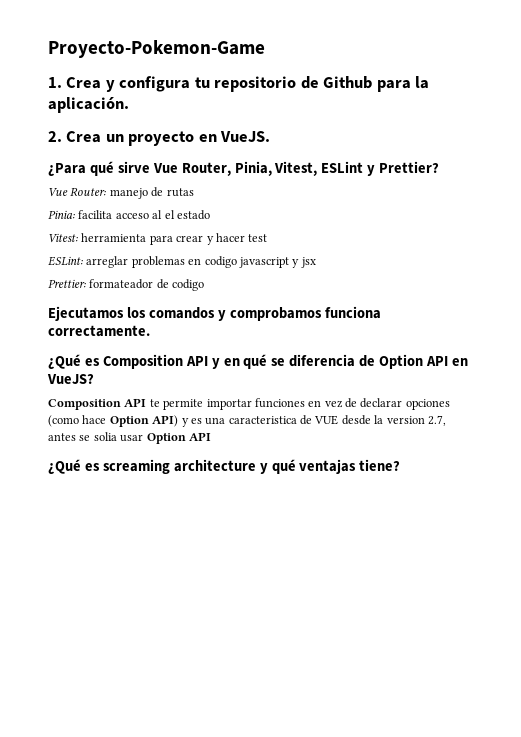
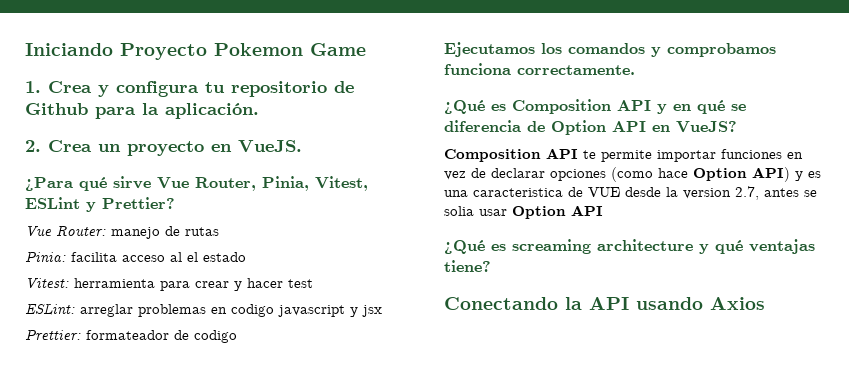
[48,40,265,58] Proyecto-Pokemon-Game -> [25,43,366,60] Iniciando Proyecto Pokemon Game
(401, 465) none -> [444,297,765,310] // Conectando la API usando Axios

